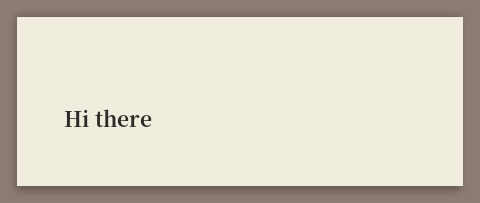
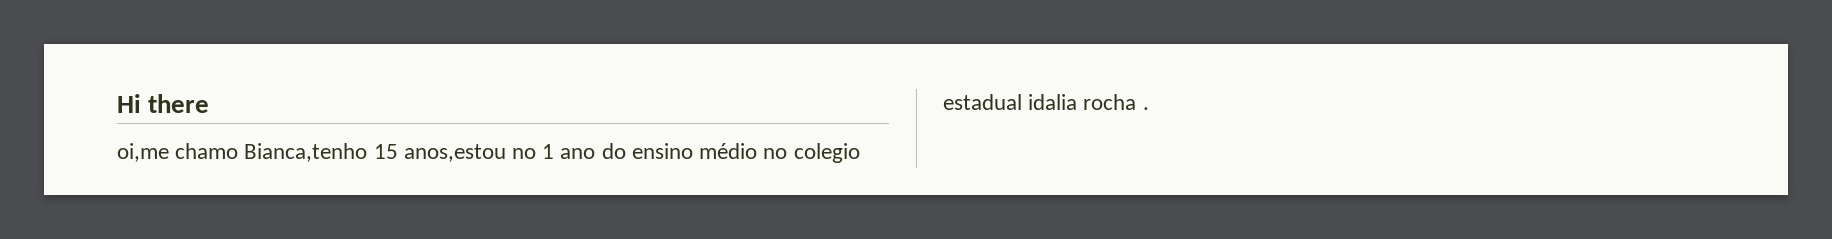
(152, 118) none -> [117,143,860,163] [943,94,1149,110] // oi,me chamo Bianca,tenho 15 anos,estou no 1 ano do ensino médio no colegio estadual idalia rocha .

